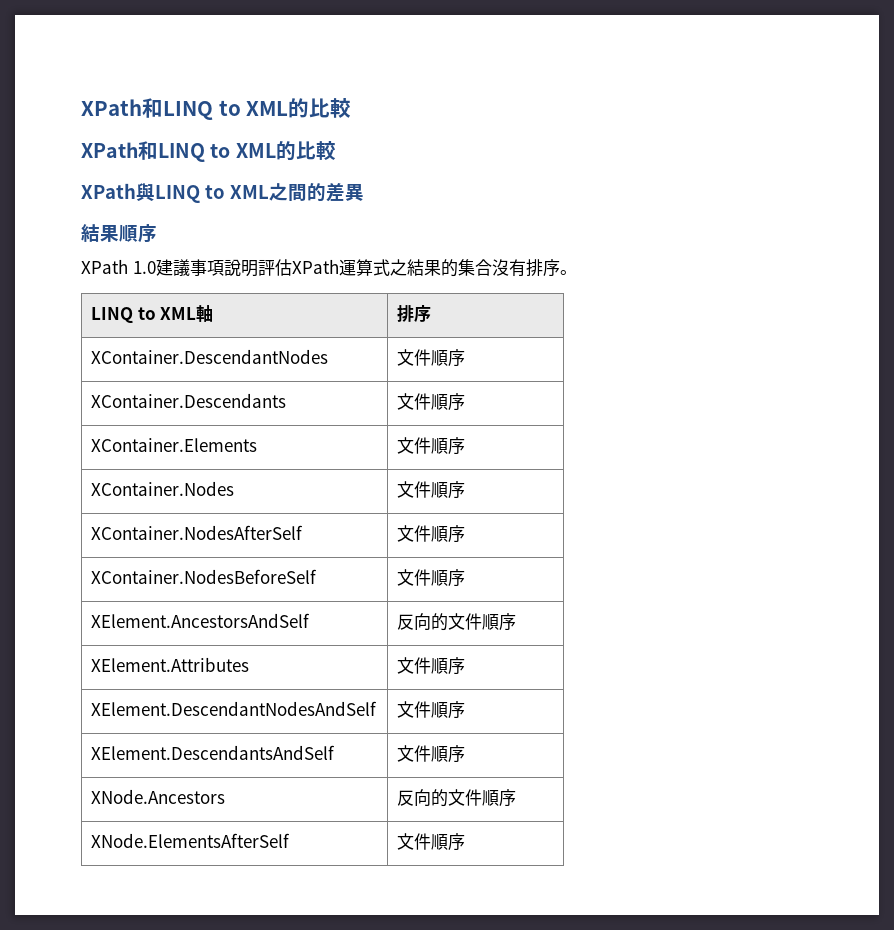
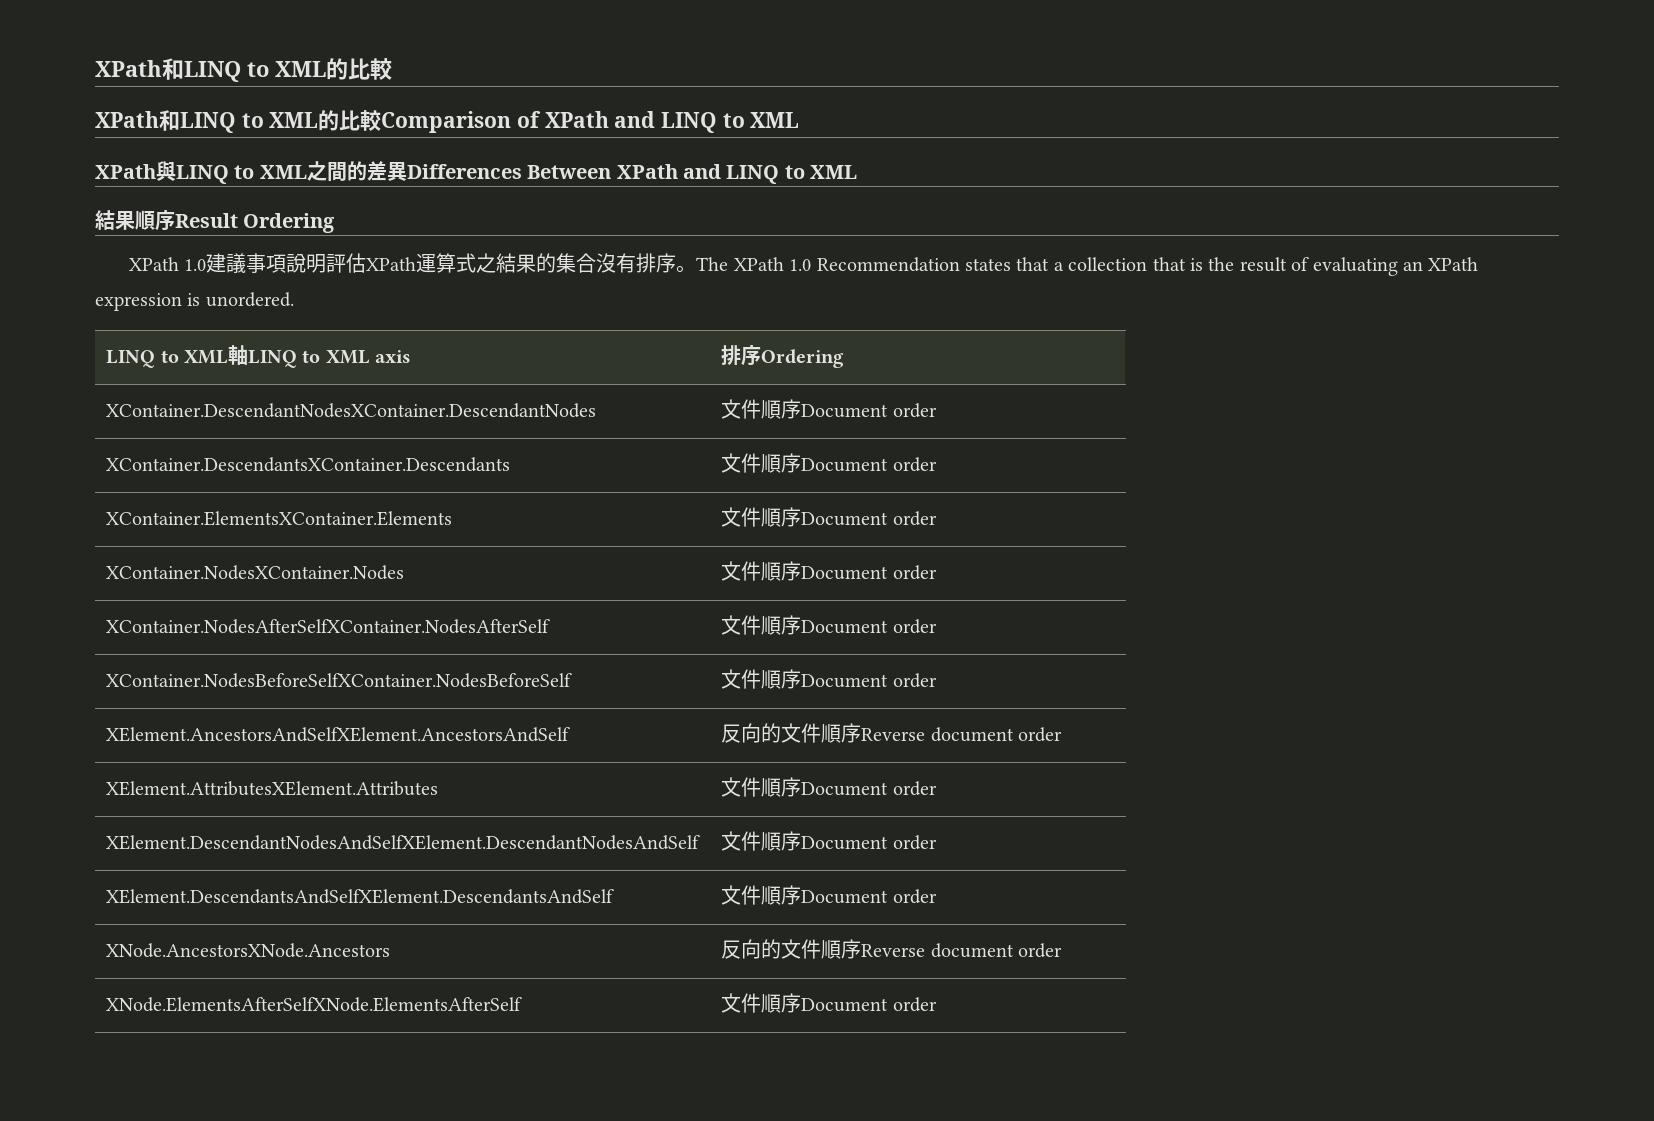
(336, 150) none -> [381,111,800,133] Comparison of XPath and LINQ to XML
(364, 192) none -> [406,164,858,184] Differences Between XPath and LINQ to XML
(157, 233) none -> [175,213,336,233] Result Ordering
(577, 272) none -> [696,257,1479,276] [95,292,294,311] The XPath 1.0 Recommendation states that a collection that is the result of evaluating an XPath expression is unordered.
[397,305,432,322] [91,349,329,364] [397,349,466,367] [91,393,287,408] [397,393,466,411] [91,438,258,452] [397,437,466,455] [91,481,235,496] [397,481,466,499] [91,525,304,540] [397,525,466,543] [91,569,318,584] [397,569,466,587] [91,613,311,628] [397,613,517,631] [91,657,250,672] [397,657,466,675] [91,701,378,716] [397,701,466,719] [91,745,336,760] [397,745,466,763] [91,789,226,804] [397,789,517,807] [91,833,291,848] [397,833,466,851] | 排序 // XContainer.DescendantNodes | 文件順序 // XContainer.Descendants | 文件順序 // XContainer.Elements | 文件順序 // XContainer.Nodes | 文件順序 // XContainer.NodesAfterSelf | 文件順序 // XContainer.NodesBeforeSelf | 文件順序 // XElement.AncestorsAndSelf | 反向的文件順序 // XElement.Attributes | 文件順序 // XElement.DescendantNodesAndSelf | 文件順序 // XElement.DescendantsAndSelf | 文件順序 // XNode.Ancestors | 反向的文件順序 // XNode.ElementsAfterSelf | 文件順序 -> [247,350,412,368] [721,345,845,368] [106,403,597,418] [721,399,937,419] [106,457,511,472] [721,453,937,473] [106,511,453,526] [721,507,937,527] [106,565,405,580] [721,561,937,581] [106,619,551,634] [721,615,937,635] [106,673,573,688] [721,669,937,689] [106,727,571,742] [721,723,1062,743] [106,781,439,796] [721,777,937,797] [106,835,701,850] [721,831,937,851] [106,889,615,904] [721,885,937,905] [106,943,391,958] [721,939,1062,959] [106,997,523,1012] [721,993,937,1013] LINQ to XML axis | 排序Ordering // XContainer.DescendantNodesXContainer.DescendantNodes | 文件順序Document order // XContainer.DescendantsXContainer.Descendants | 文件順序Document order // XContainer.ElementsXContainer.Elements | 文件順序Document order // XContainer.NodesXContainer.Nodes | 文件順序Document order // XContainer.NodesAfterSelfXContainer.NodesAfterSelf | 文件順序Document order // XContainer.NodesBeforeSelfXContainer.NodesBeforeSelf | 文件順序Document order // XElement.AncestorsAndSelfXElement.AncestorsAndSelf | 反向的文件順序Reverse document order // XElement.AttributesXElement.Attributes | 文件順序Document order // XElement.DescendantNodesAndSelfXElement.DescendantNodesAndSelf | 文件順序Document order // XElement.DescendantsAndSelfXElement.DescendantsAndSelf | 文件順序Document order // XNode.AncestorsXNode.Ancestors | 反向的文件順序Reverse document order // XNode.ElementsAfterSelfXNode.ElementsAfterSelf | 文件順序Document order

